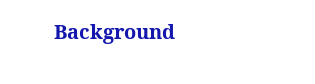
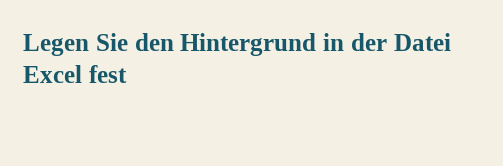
[54,24,175,44] Background -> [23,33,451,56] [23,65,127,83] Legen Sie den Hintergrund in der Datei Excel fest

